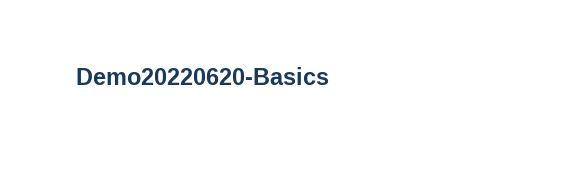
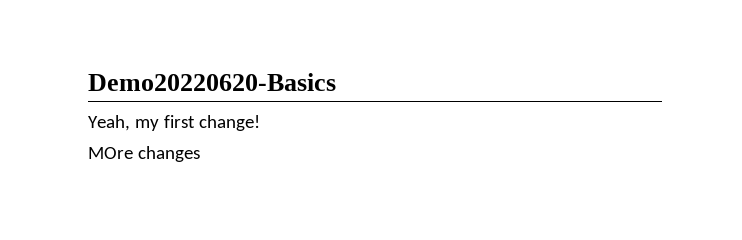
(329, 76) none -> [88,115,260,131] [88,146,200,162] // Yeah, my first change! // MOre changes

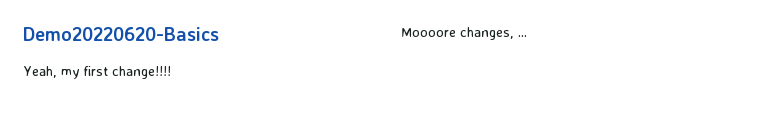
[198,115,260,131] [88,146,200,162] change! // MOre changes -> [112,66,171,79] [401,27,527,40] change!!!! // Moooore changes, ...

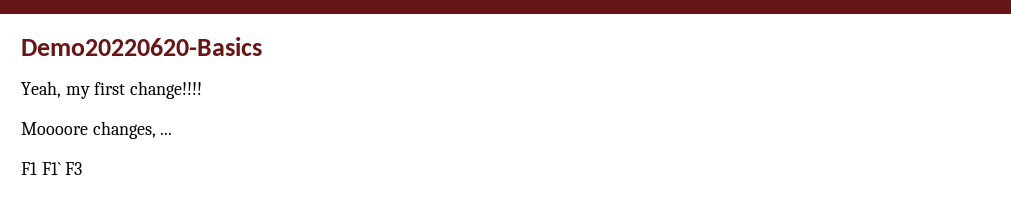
(527, 36) none -> [21,162,83,175] // F1 F1` F3

